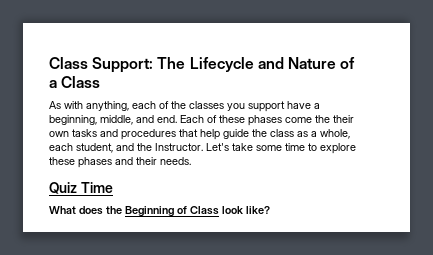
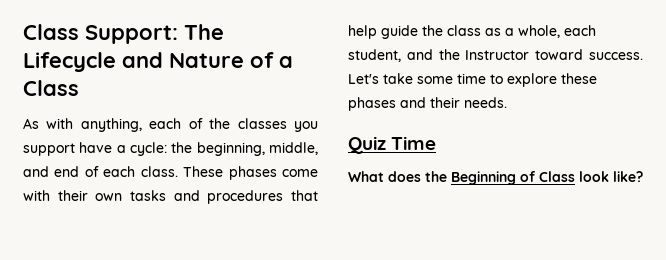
(320, 106) none -> [130,142,193,156] cycle: the
[157,115,245,123] end. Each of these -> [54,166,224,177] end of each class. These
[315,115,330,123] the -> [23,190,50,201] with
[155,143,203,151] Instructor. -> [465,49,643,60] Instructor toward success.

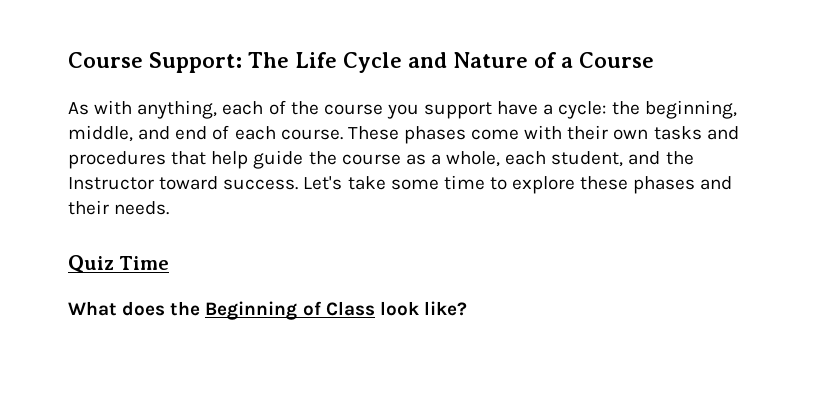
[23,24,79,40] Class -> [68,52,143,68] Course
[23,52,116,72] Lifecycle -> [295,52,402,73] Life Cycle
[23,80,79,96] Class -> [579,52,654,68] Course
[237,118,287,129] classes -> [323,104,383,115] course
[140,166,178,177] class. -> [280,129,343,140] course.
[447,25,481,36] class -> [341,154,401,165] course

